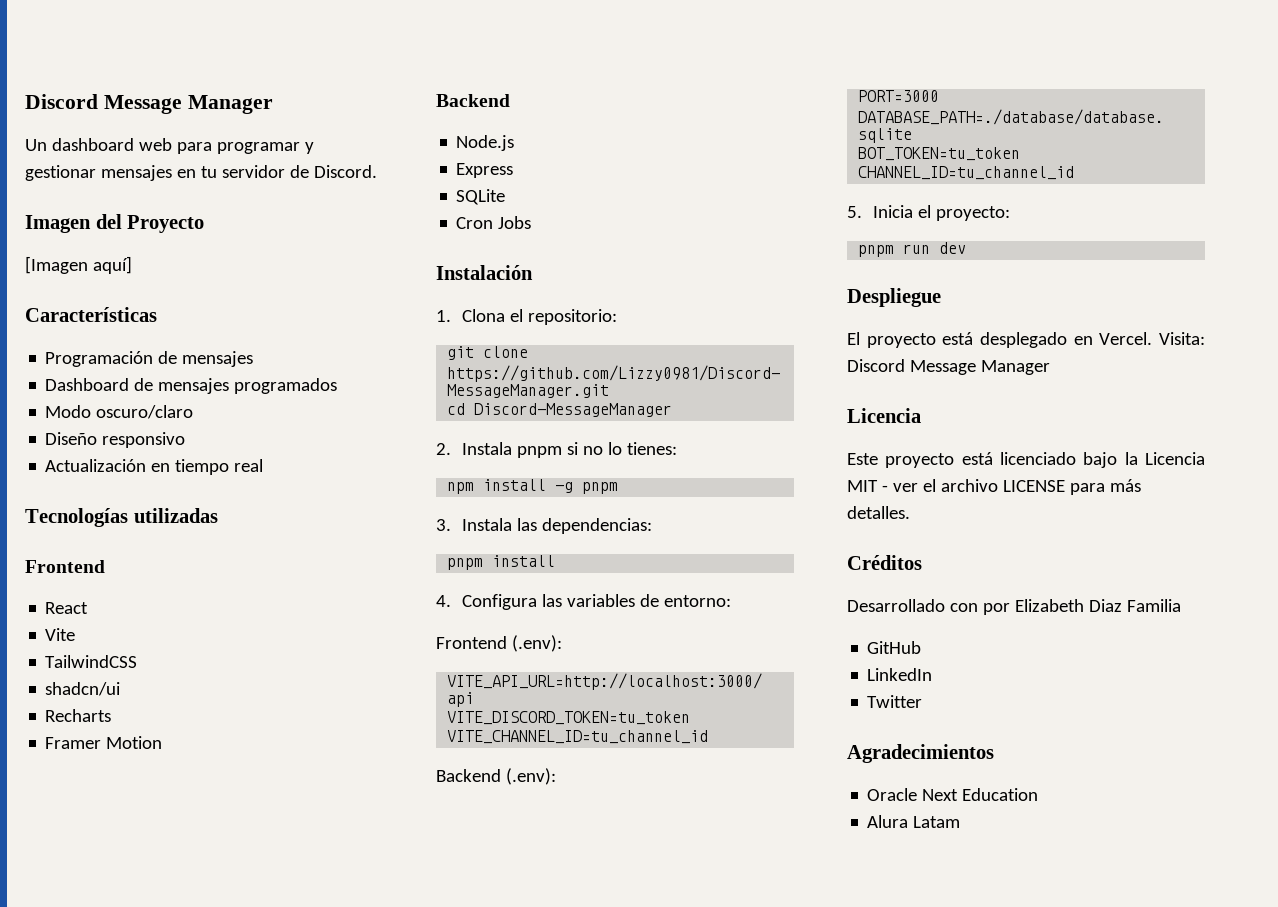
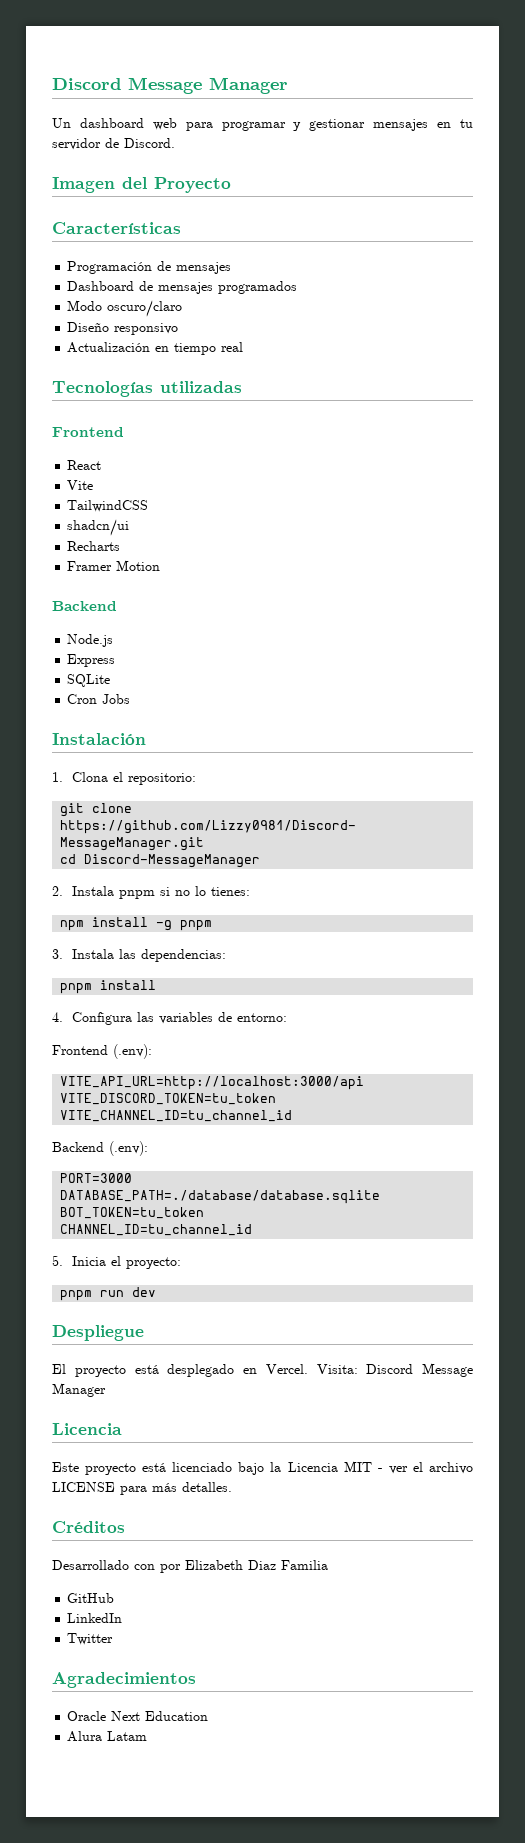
[25,256,132,274] // [Imagen aquí] -> (231, 185) none

